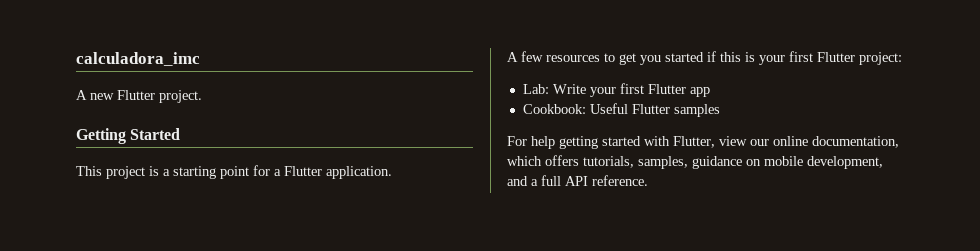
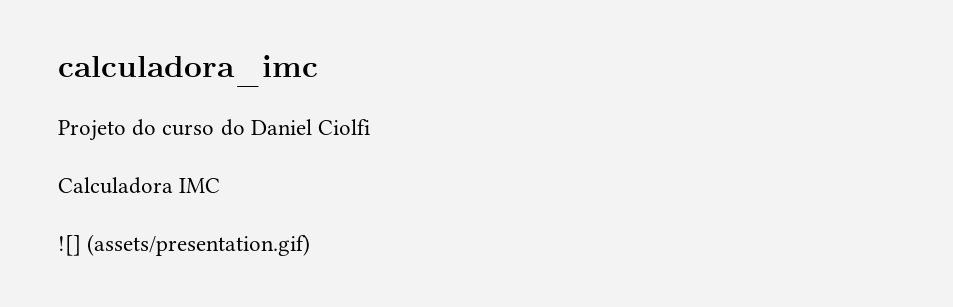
[76,90,202,103] [76,128,181,144] [76,165,392,179] [507,51,902,65] [522,83,710,97] [522,103,720,117] [507,136,899,149] [507,155,883,169] [507,175,648,186] A new Flutter project. // Getting Started // This project is a starting point for a Flutter application. // A few resources to get you started if this is your first Flutter project: // Lab: Write your first Flutter app // Cookbook: Useful Flutter samples // For help getting started with Flutter, view our online documentation, which offers tutorials, samples, guidance on mobile development, and a full API reference. -> [58,119,371,141] [58,177,221,194] [58,234,311,256] Projeto do curso do Daniel Ciolfi // Calculadora IMC // ![] (assets/presentation.gif)

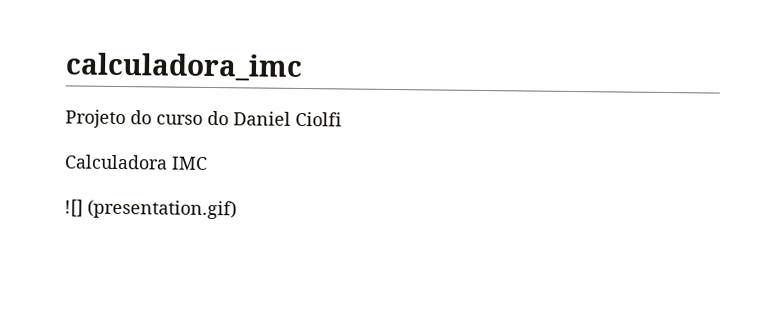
[87,234,311,256] (assets/presentation.gif) -> [87,199,237,220] (presentation.gif)

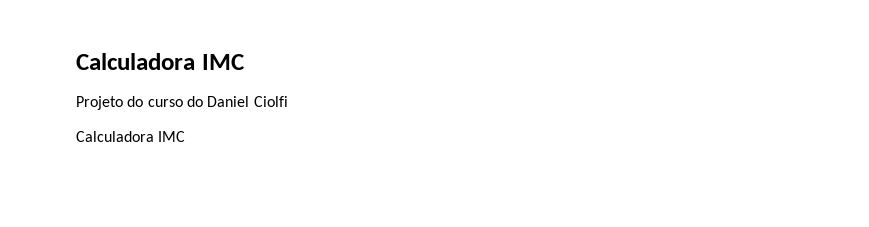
[65,52,303,82] calculadora_imc -> [76,53,244,70] Calculadora IMC
[64,199,237,220] // ![] (presentation.gif) -> (186, 136) none

